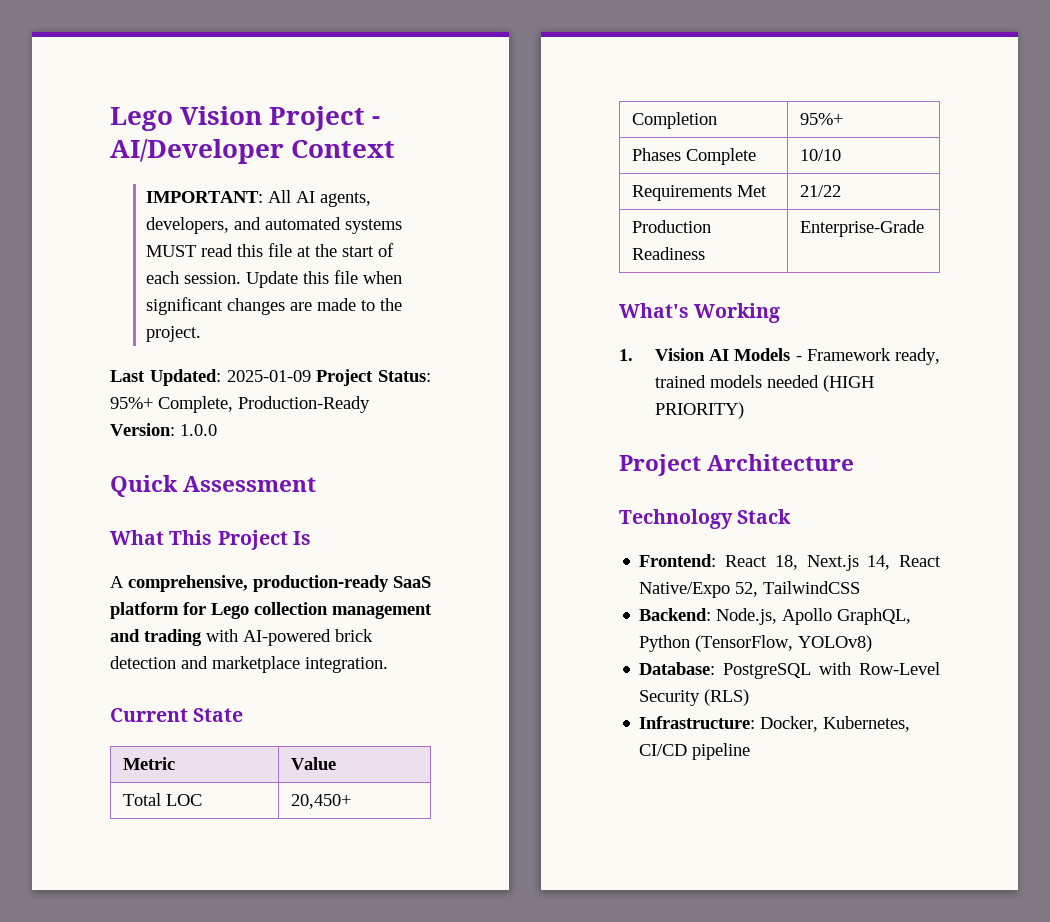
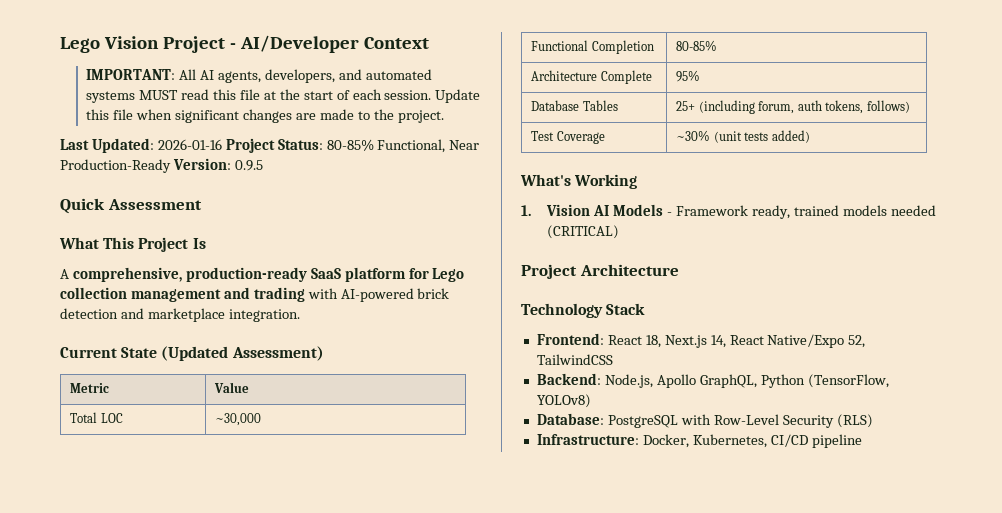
[226,370,311,382] 2025-01-09 -> [157,139,222,150] 2026-01-16
[110,396,233,413] 95%+ Complete, -> [326,139,480,153] 80-85% Functional, Near
[180,424,217,436] 1.0.0 -> [234,160,263,171] 0.9.5
(244, 715) none -> [161,346,324,361] (Updated Assessment)
[291,794,352,809] 20,450+ // -> [215,413,262,426] [531,40,589,51] ~30,000 // Functional
[800,113,844,125] [632,148,682,161] 95%+ // Phases -> [676,40,718,51] [531,70,598,81] 80-85% // Architecture
[800,149,842,161] [632,185,768,201] [800,185,842,197] [632,220,712,233] [632,247,706,260] [800,220,925,237] 10/10 // Requirements Met | 21/22 // Production Readiness | Enterprise-Grade -> [676,70,701,82] [531,100,618,111] [676,100,910,114] [531,131,605,144] [676,130,810,143] 95% // Database Tables | 25+ (including forum, auth tokens, follows) // Test Coverage | ~30% (unit tests added)
[823,375,875,392] [655,402,745,419] (HIGH PRIORITY) -> [547,225,620,239] (CRITICAL)

